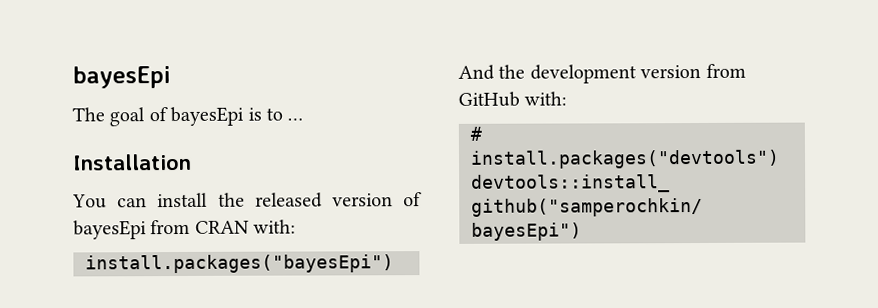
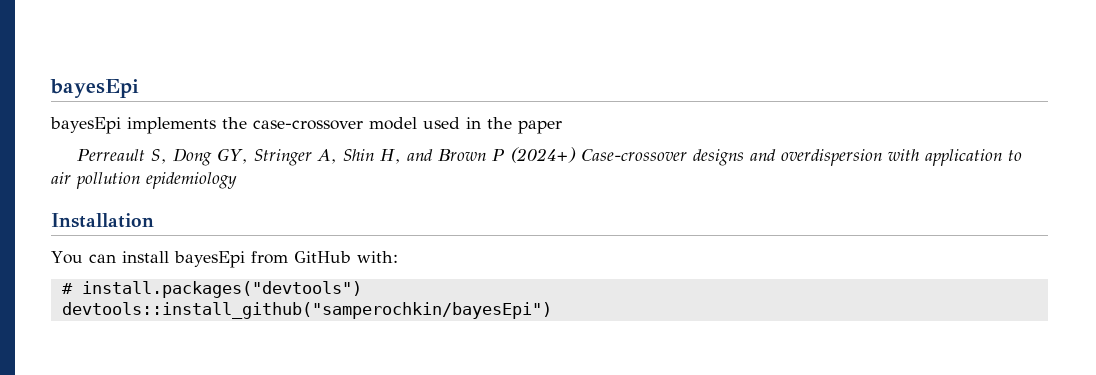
[72,106,304,127] [72,153,192,171] [72,192,423,209] [73,219,297,240] [85,254,394,274] [458,64,702,84] The goal of bayesEpi is to … // Installation // You can install the released version of bayesEpi from CRAN with: // install.packages("bayesEpi") // And the development version -> [50,117,562,134] [77,147,1023,166] [51,172,237,189] [51,213,154,228] [51,251,245,268] bayesEpi implements the case-crossover model used in the paper // Perreault S, Dong GY, Stringer A, Shin H, and Brown P (2024+) Case-crossover designs and overdispersion with application to air pollution epidemiology // Installation // You can install bayesEpi

